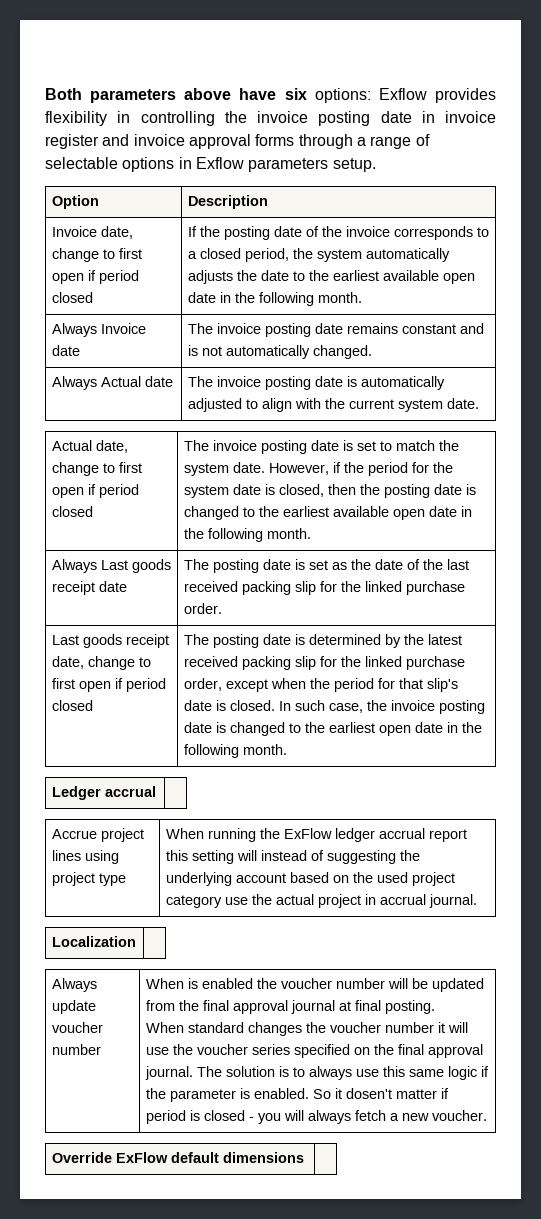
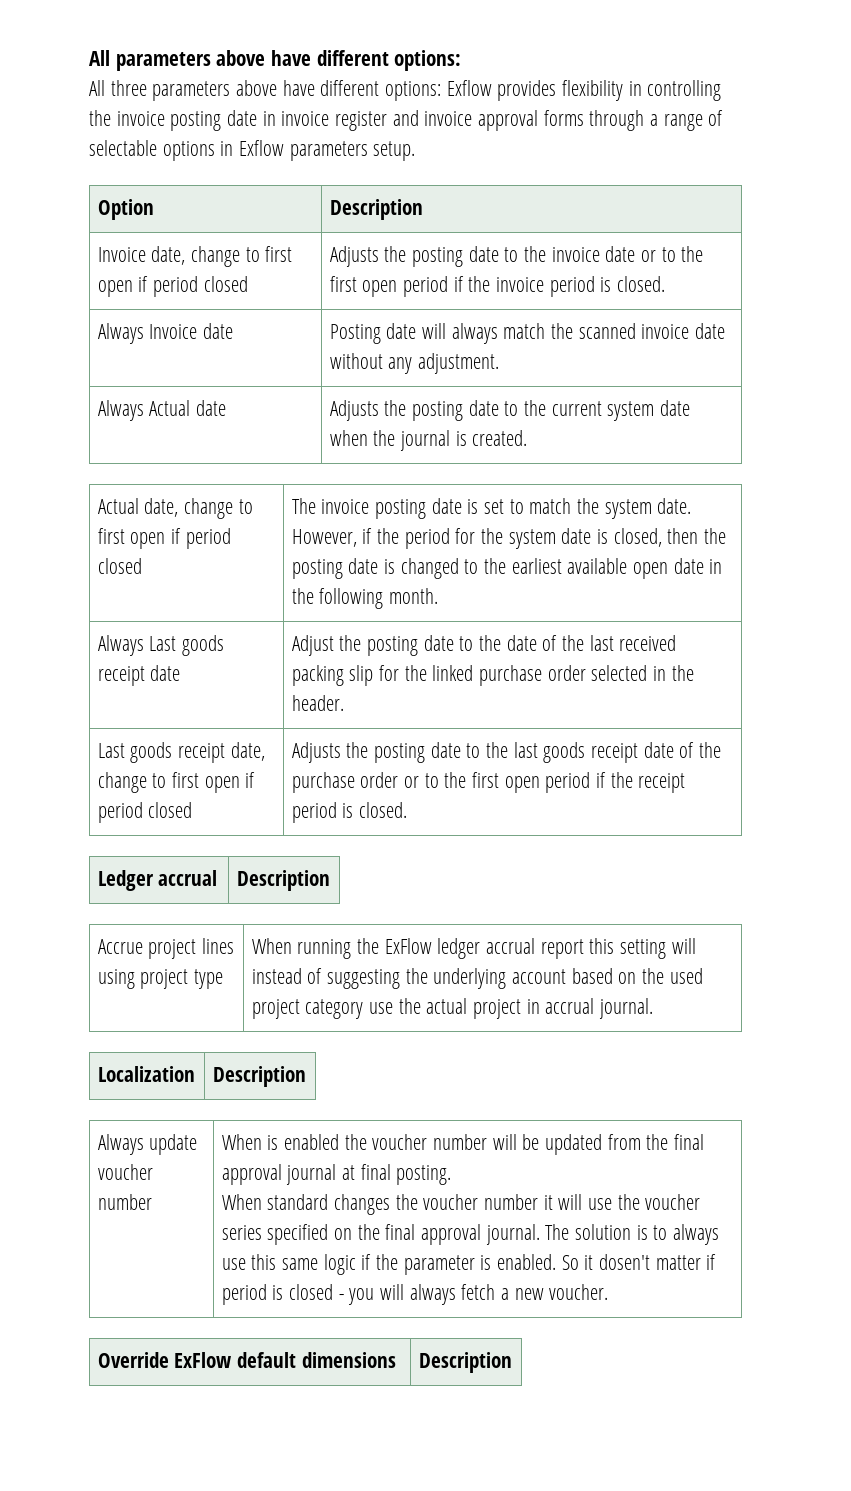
[45,88,307,103] Both parameters above have six -> [89,50,462,71] [89,80,380,101] All parameters above have different options: // All three parameters above have different
[187,226,489,240] [187,248,450,262] [187,270,475,284] [187,292,362,306] [51,323,146,337] [51,345,80,356] [187,323,484,337] [187,345,372,359] [51,376,173,390] [187,376,445,390] [187,398,479,412] If the posting date of the invoice corresponds to a closed period, the system automatically adjusts the date to the earliest available open date in the following month. // Always Invoice date | The invoice posting date remains constant and is not automatically changed. // Always Actual date | The invoice posting date is automatically adjusted to align with the current system date. -> [329,246,704,267] [329,276,665,297] [97,323,233,344] [329,323,725,344] [329,353,499,374] [97,400,226,421] [329,400,690,421] [329,430,528,451] Adjusts the posting date to the invoice date or to the first open period if the invoice period is closed. // Always Invoice date | Posting date will always match the scanned invoice date without any adjustment. // Always Actual date | Adjusts the posting date to the current system date when the journal is created.
[183,559,347,573] The posting date is set as -> [291,635,474,656] Adjust the posting date to
[183,603,222,614] order. -> [547,665,694,681] [291,695,344,711] order selected in the header.
[183,634,462,648] [183,656,465,670] [183,678,458,692] [183,700,485,714] [183,722,482,736] [183,744,287,758] The posting date is determined by the latest received packing slip for the linked purchase order, except when the period for that slip's date is closed. In such case, the invoice posting date is changed to the earliest open date in the following month. -> [291,742,721,763] [291,772,686,793] [291,802,407,823] Adjusts the posting date to the last goods receipt date of the purchase order or to the first open period if the receipt period is closed.
(156, 791) none -> [236,870,330,891] Description
(136, 941) none -> [212,1066,306,1087] Description
(304, 1157) none -> [418,1352,512,1373] Description

